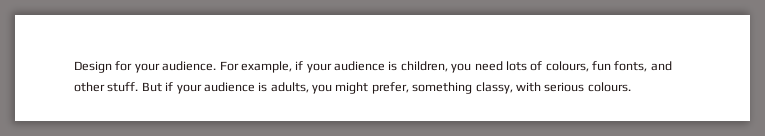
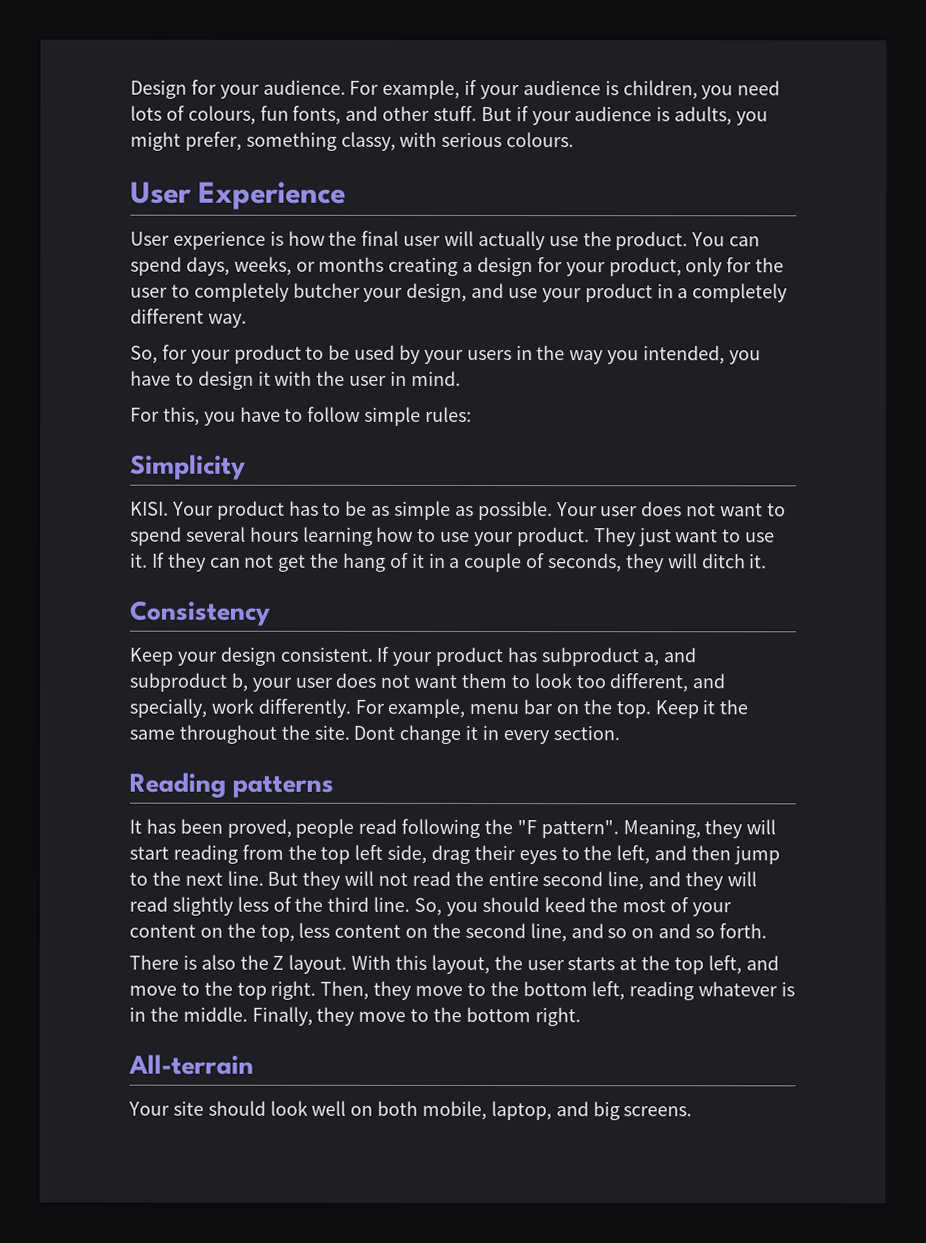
(631, 87) none -> [130,181,347,210] [130,230,761,251] [130,256,785,277] [130,282,789,303] [130,308,247,328] [130,344,761,365] [130,370,461,390] [130,406,473,426] [130,454,246,480] [130,500,786,521] [130,526,776,547] [130,552,768,573] [129,600,271,626] [129,646,696,667] [129,672,726,693] [129,698,749,719] [129,724,620,745] [129,772,335,798] [129,818,777,839] [129,844,780,865] [129,870,757,891] [129,896,733,917] [129,922,767,943] [129,954,779,975] [129,980,796,1001] [129,1006,581,1027] [128,1054,254,1075] [128,1100,693,1121] // User Experience // User experience is how the final user will actually use the product. You can spend days, weeks, or months creating a design for your product, only for the user to completely butcher your design, and use your product in a completely different way. // So, for your product to be used by your users in the way you intended, you have to design it with the user in mind. // For this, you have to follow simple rules: // Simplicity // KISI. Your product has to be as simple as possible. Your user does not want to spend several hours learning how to use your product. They just want to use it. If they can not get the hang of it in a couple of seconds, they will ditch it. // Consistency // Keep your design consistent. If your product has subproduct a, and subproduct b, your user does not want them to look too different, and specially, work differently. For example, menu bar on the top. Keep it the same throughout the site. Dont change it in every section. // Reading patterns // It has been proved, people read following the "F pattern". Meaning, they will start reading from the top left side, drag their eyes to the left, and then jump to the next line. But they will not read the entire second line, and they will read slightly less of the third line. So, you should keed the most of your content on the top, less content on the second line, and so on and so forth. // There is also the Z layout. With this layout, the user starts at the top left, and move to the top right. Then, they move to the bottom left, reading whatever is in the middle. Finally, they move to the bottom right. // All-terrain // Your site should look well on both mobile, laptop, and big screens.

